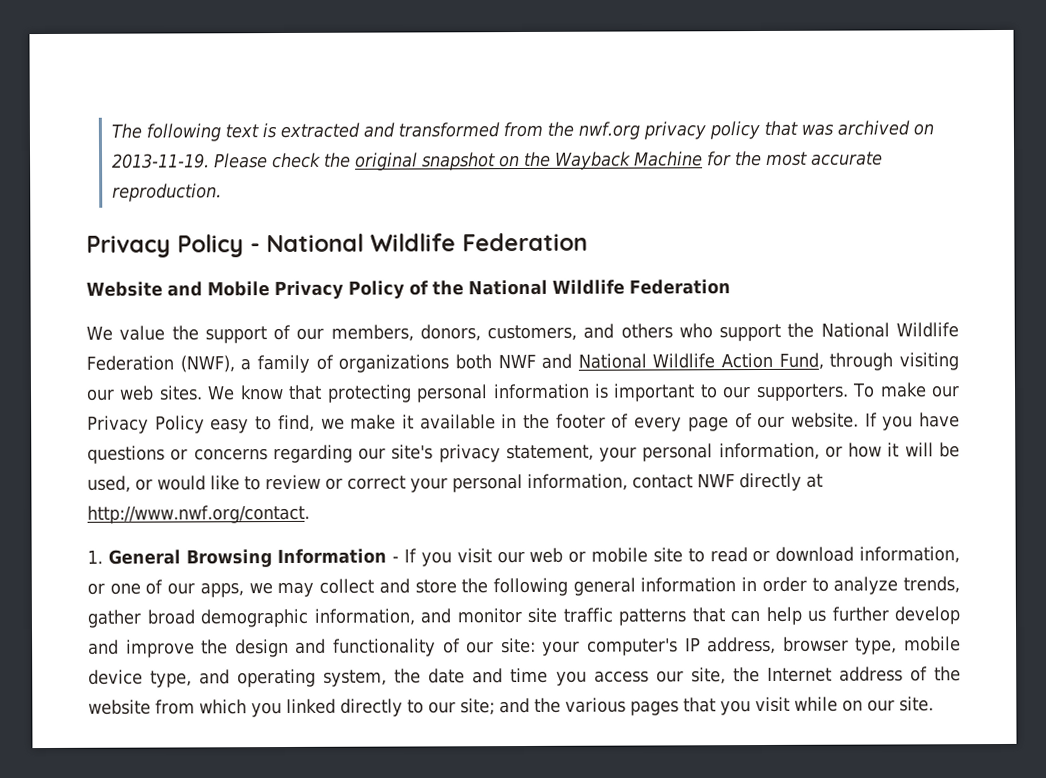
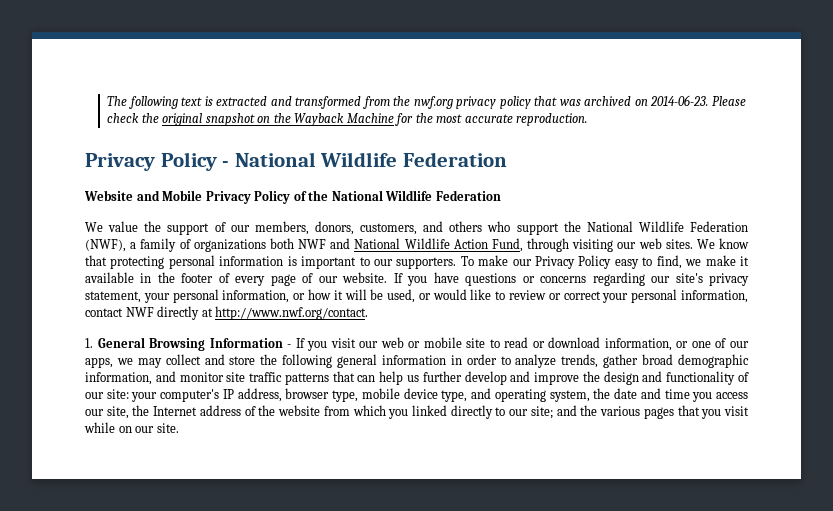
[112,153,211,169] 2013-11-19. -> [650,95,709,106] 2014-06-23.

